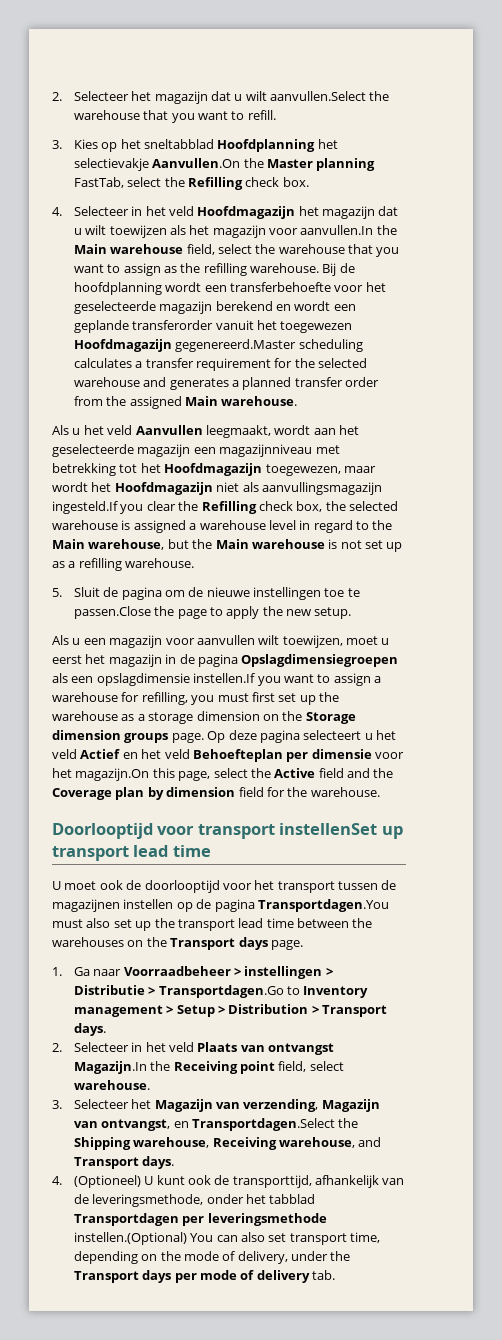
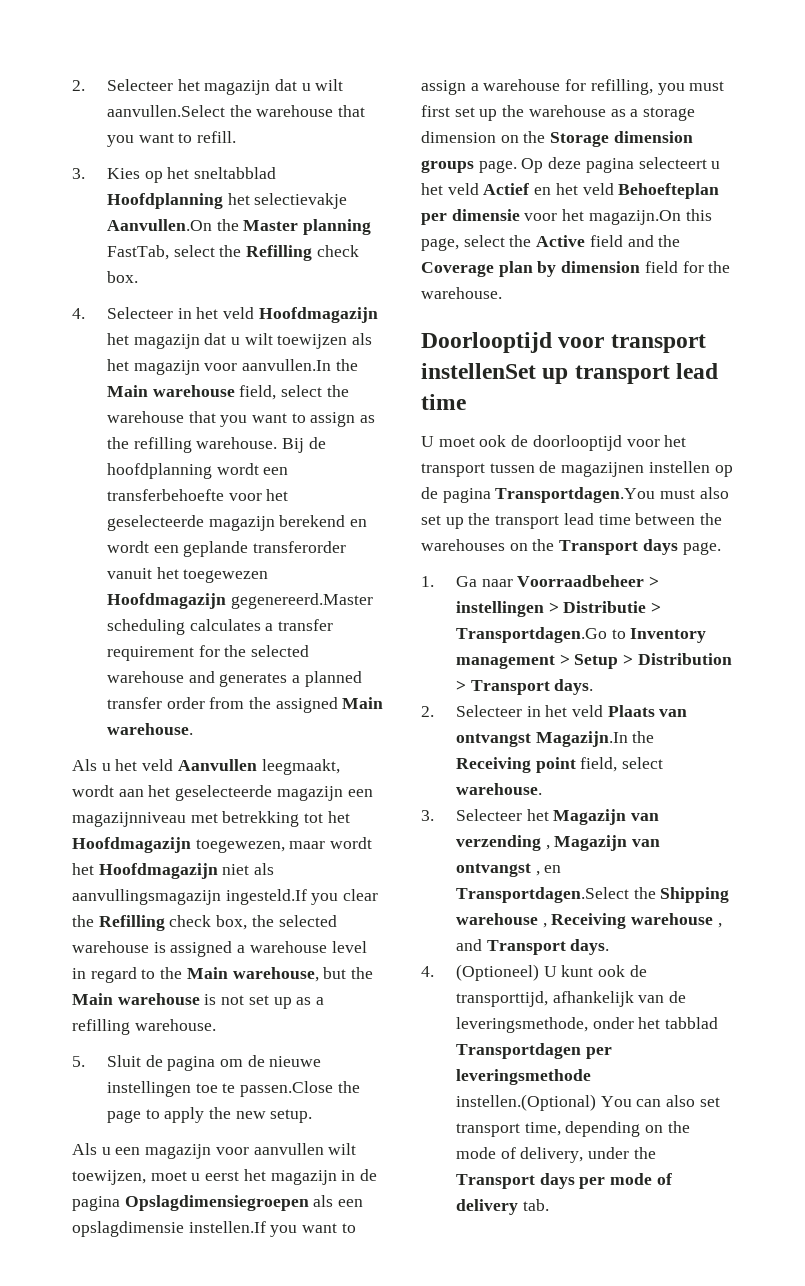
[243,1099,380,1112] [73,1118,359,1131] [73,1137,355,1150] verzending, Magazijn van ontvangst, en Transportdagen.Select the Shipping warehouse, Receiving warehouse, -> [455,835,660,851] [455,863,562,877] [455,887,730,903] [455,913,722,929] verzending , Magazijn van ontvangst , en Transportdagen.Select the Shipping warehouse , Receiving warehouse ,

